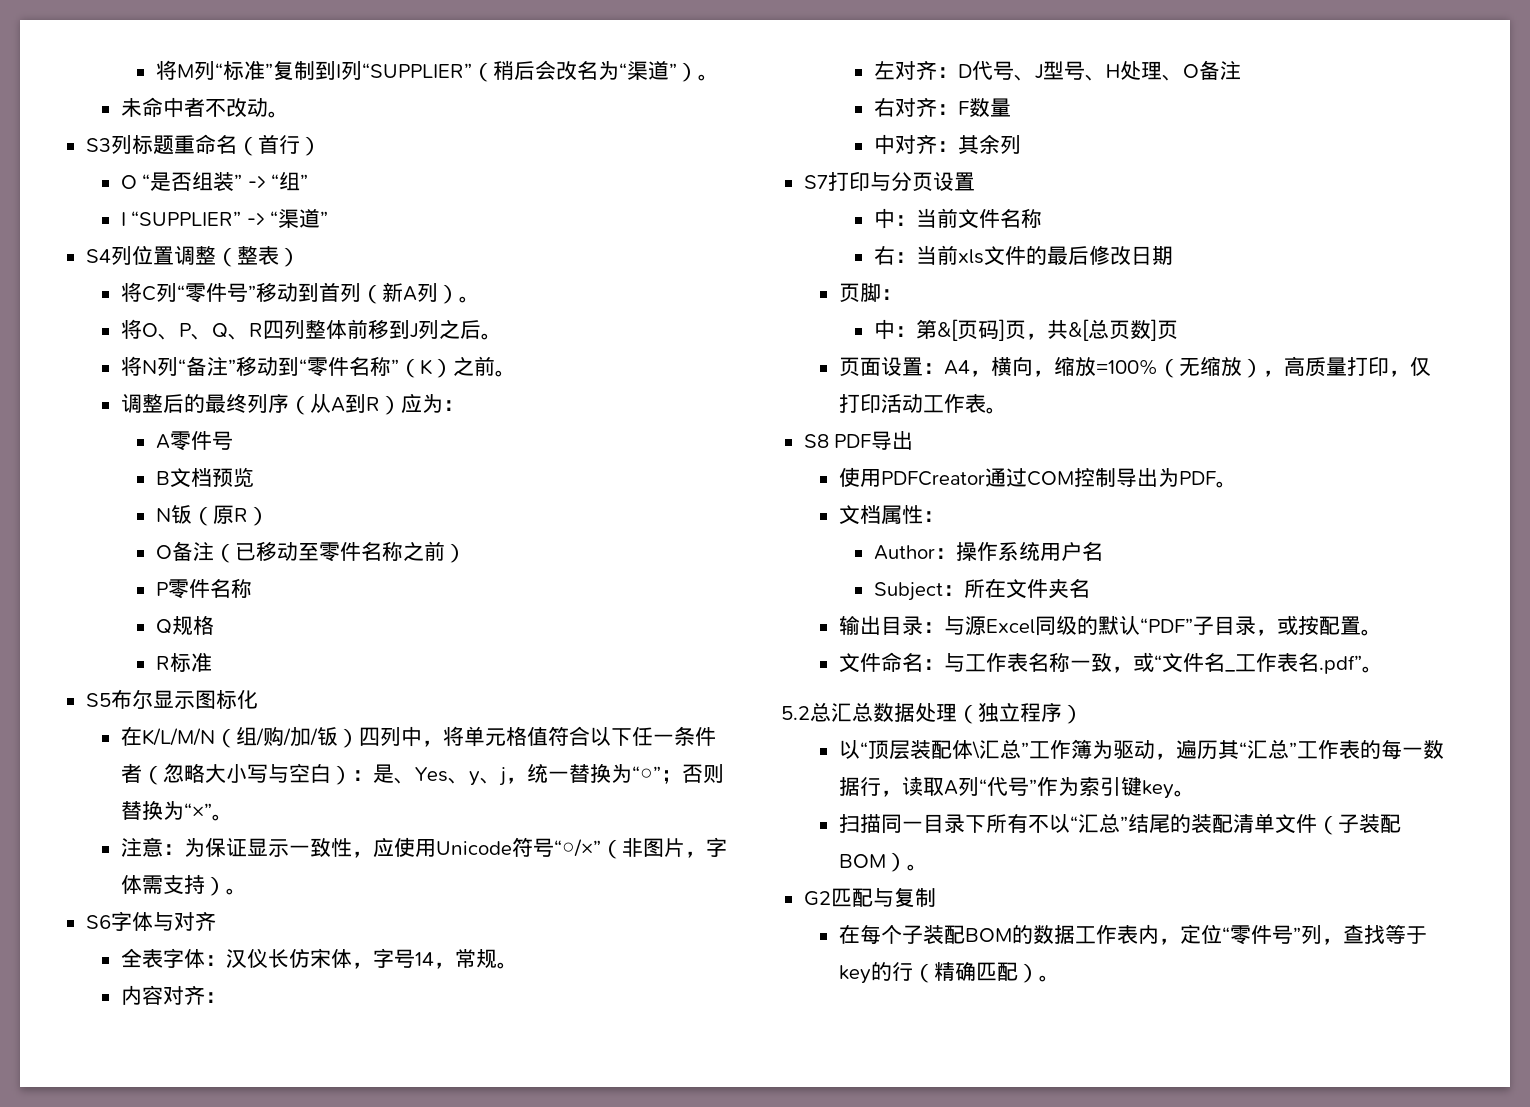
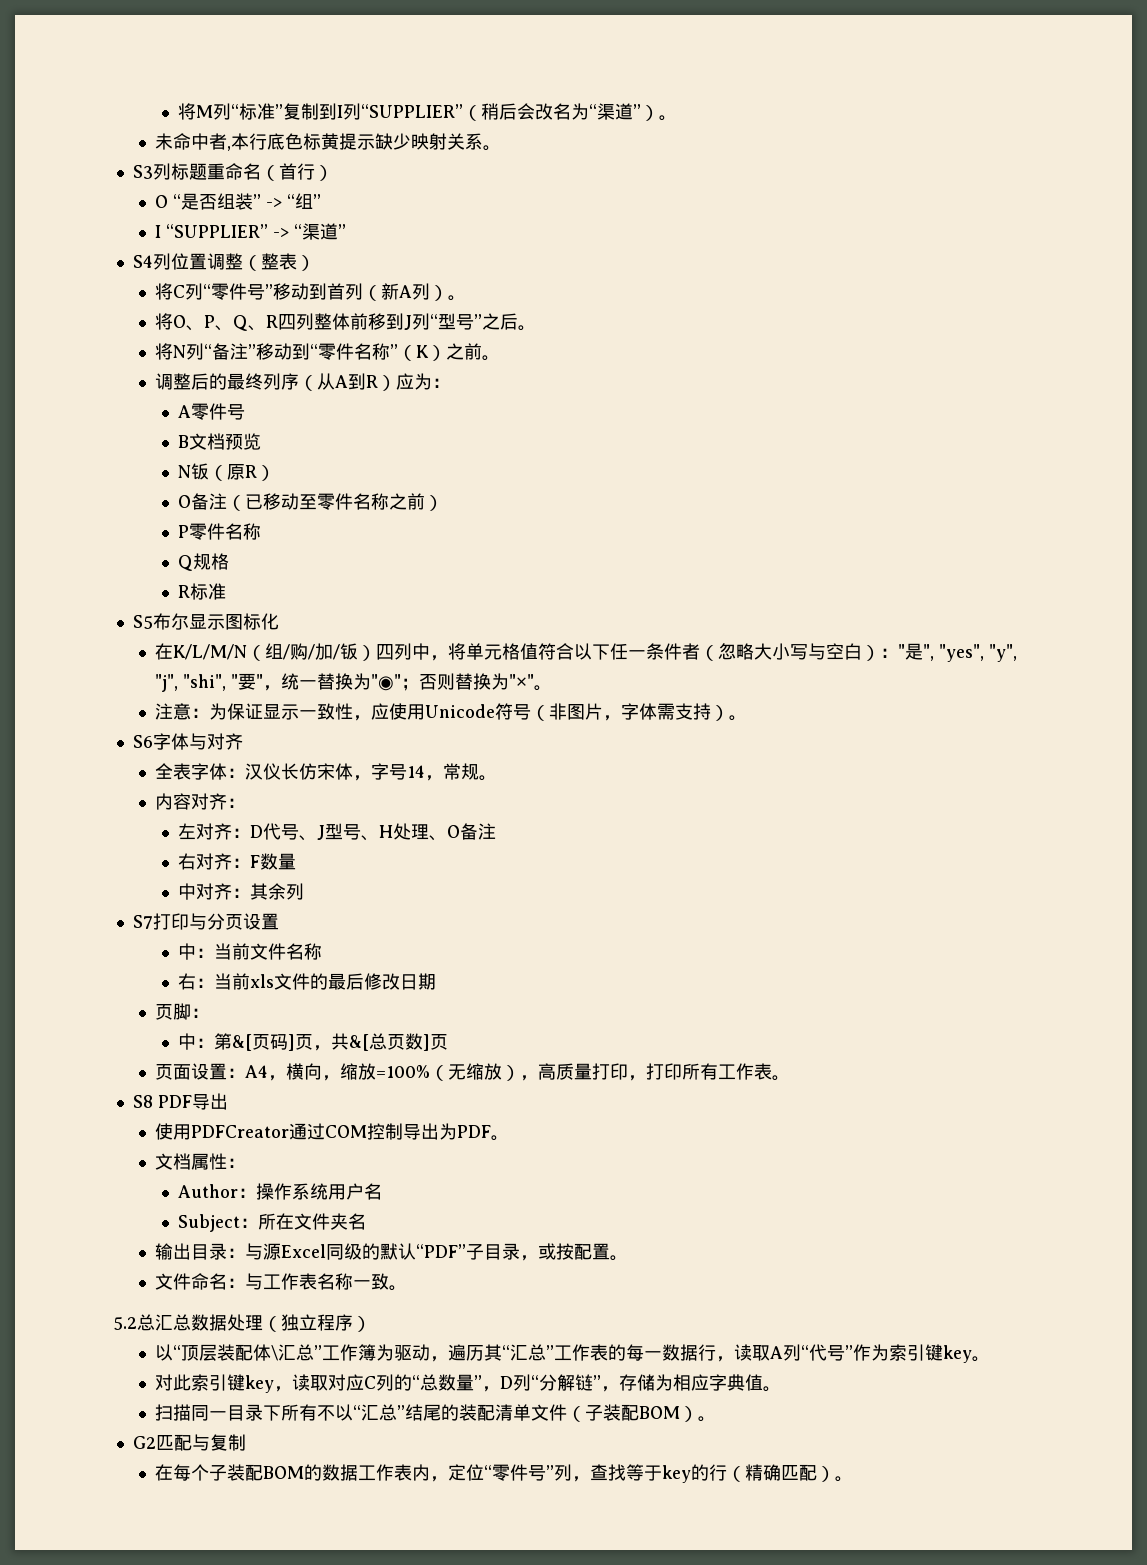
[204,98,268,117] 不改动 -> [227,133,484,151] ,本行底色标黄提示缺少映射关系
(439, 329) none -> [430,313,483,330] “型号”
[372,764,506,786] 是、Yes、y、j -> [898,643,1018,662] [155,673,264,692] "是", "yes", "y", "j", "shi", "要"
[631,766,661,781] “○” -> [371,674,402,691] "◉"
[183,803,212,818] “×” -> [509,674,535,688] "✕"
[553,839,601,857] “○/×” -> (532, 712) none
[1409,357,1431,376] [838,393,923,413] 仅打印活动 -> [646,1063,719,1080] 打印所有
[1111,652,1362,674] ，或“文件名_工作表名.pdf” -> (390, 1281) none
(1195, 793) none -> [155,1374,782,1393] // 对此索引键key，读取对应C列的“总数量”，D列“分解链”，存储为相应字典值。

